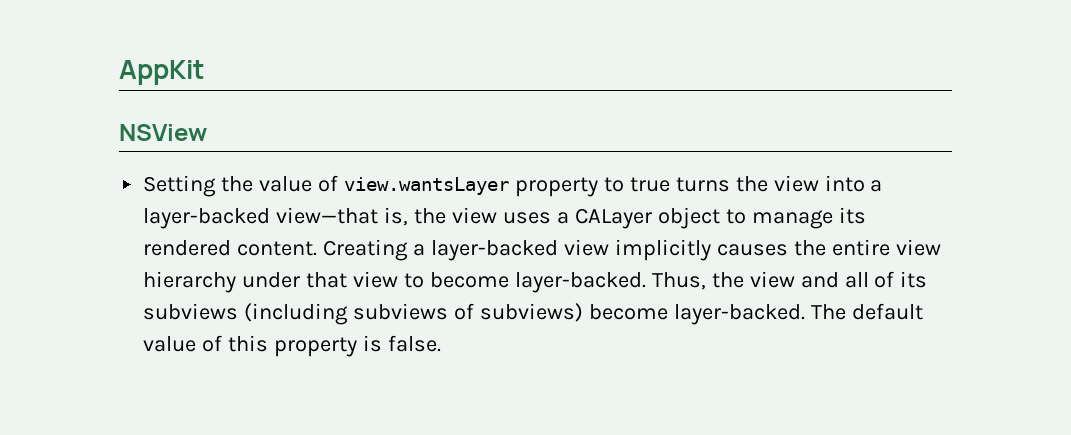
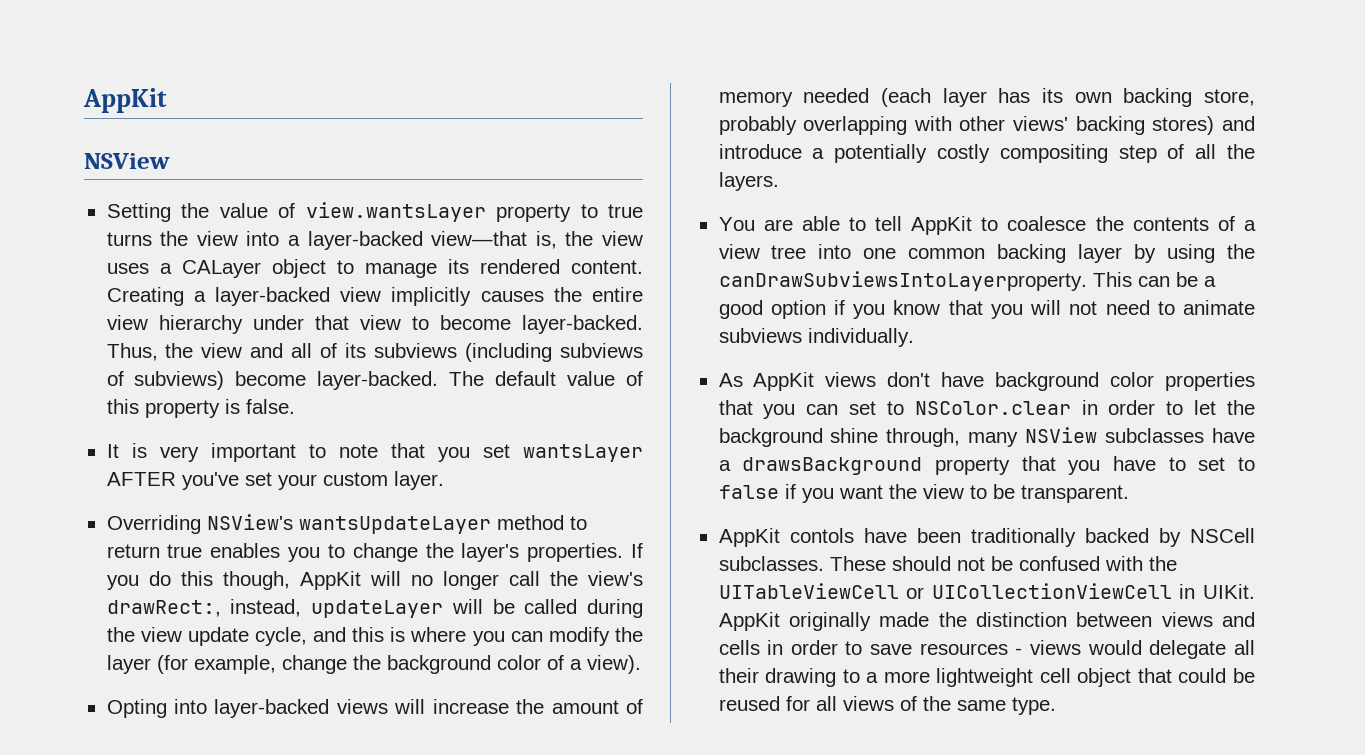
(441, 343) none -> [106,443,644,462] [106,471,444,490] [106,514,587,534] [106,543,643,562] [106,571,644,590] [106,599,643,618] [106,627,643,646] [106,655,641,674] [106,699,643,718] [718,88,1255,107] [718,116,1255,135] [718,144,1255,163] [718,172,779,191] [718,216,1256,235] [718,244,1255,263] [718,271,1216,291] [718,300,1255,319] [718,328,914,347] [718,372,1255,391] [718,400,1255,419] [718,427,1255,447] [718,456,1255,475] [718,484,1129,503] [718,528,1255,547] [718,556,1177,571] [718,583,1255,599] [718,612,1255,631] [718,640,1255,659] [718,668,1255,687] [718,696,1056,715] // It is very important to note that you set wantsLayer AFTER you've set your custom layer. // Overriding NSView's wantsUpdateLayer method to return true enables you to change the layer's properties. If you do this though, AppKit will no longer call the view's drawRect:, instead, updateLayer will be called during the view update cycle, and this is where you can modify the layer (for example, change the background color of a view). // Opting into layer-backed views will increase the amount of memory needed (each layer has its own backing store, probably overlapping with other views' backing stores) and introduce a potentially costly compositing step of all the layers. // You are able to tell AppKit to coalesce the contents of a view tree into one common backing layer by using the canDrawSubviewsIntoLayerproperty. This can be a good option if you know that you will not need to animate subviews individually. // As AppKit views don't have background color properties that you can set to NSColor.clear in order to let the background shine through, many NSView subclasses have a drawsBackground property that you have to set to false if you want the view to be transparent. // AppKit contols have been traditionally backed by NSCell subclasses. These should not be confused with the UITableViewCell or UICollectionViewCell in UIKit. AppKit originally made the distinction between views and cells in order to save resources - views would delegate all their drawing to a more lightweight cell object that could be reused for all views of the same type.

